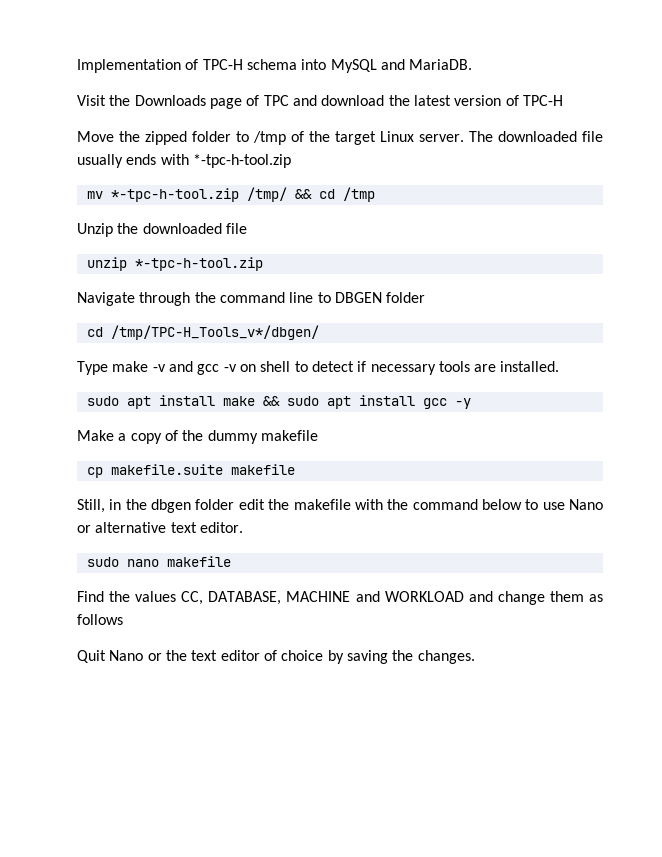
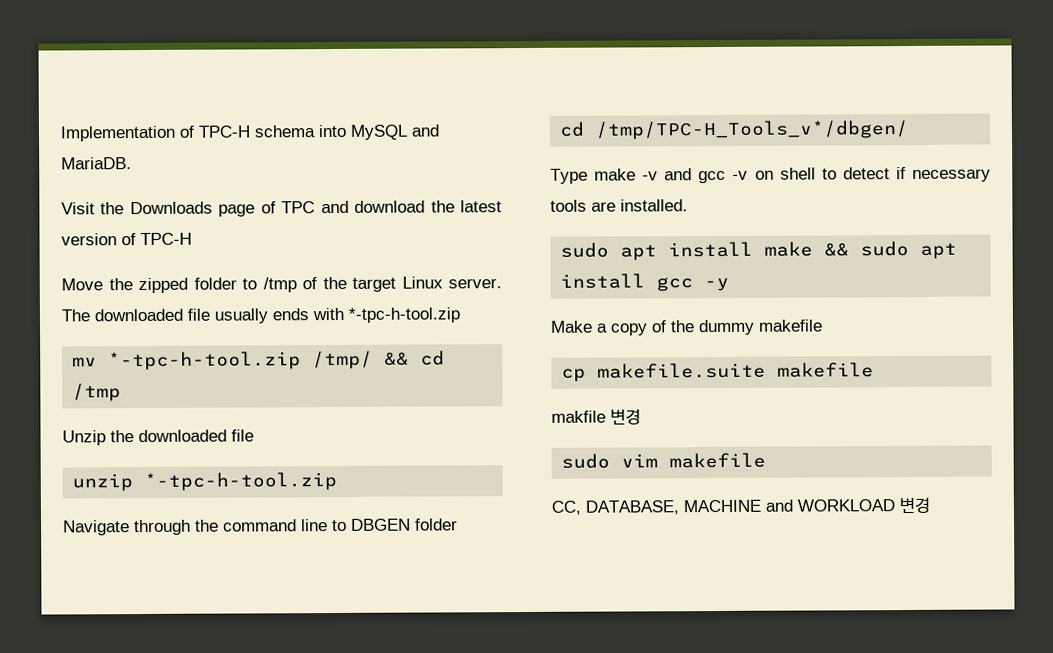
[77,499,603,513] [77,522,243,533] [86,556,231,567] [77,591,177,602] Still, in the dbgen folder edit the makefile with the command below to use Nano or alternative text editor. // sudo nano makefile // Find the values -> [551,409,641,425] [561,452,767,469] makfile 변경 // sudo vim makefile //
[468,591,603,605] [77,614,123,625] [77,650,475,664] and change them as follows // Quit Nano or the text editor of choice by saving the changes. -> [899,497,930,514] 변경

